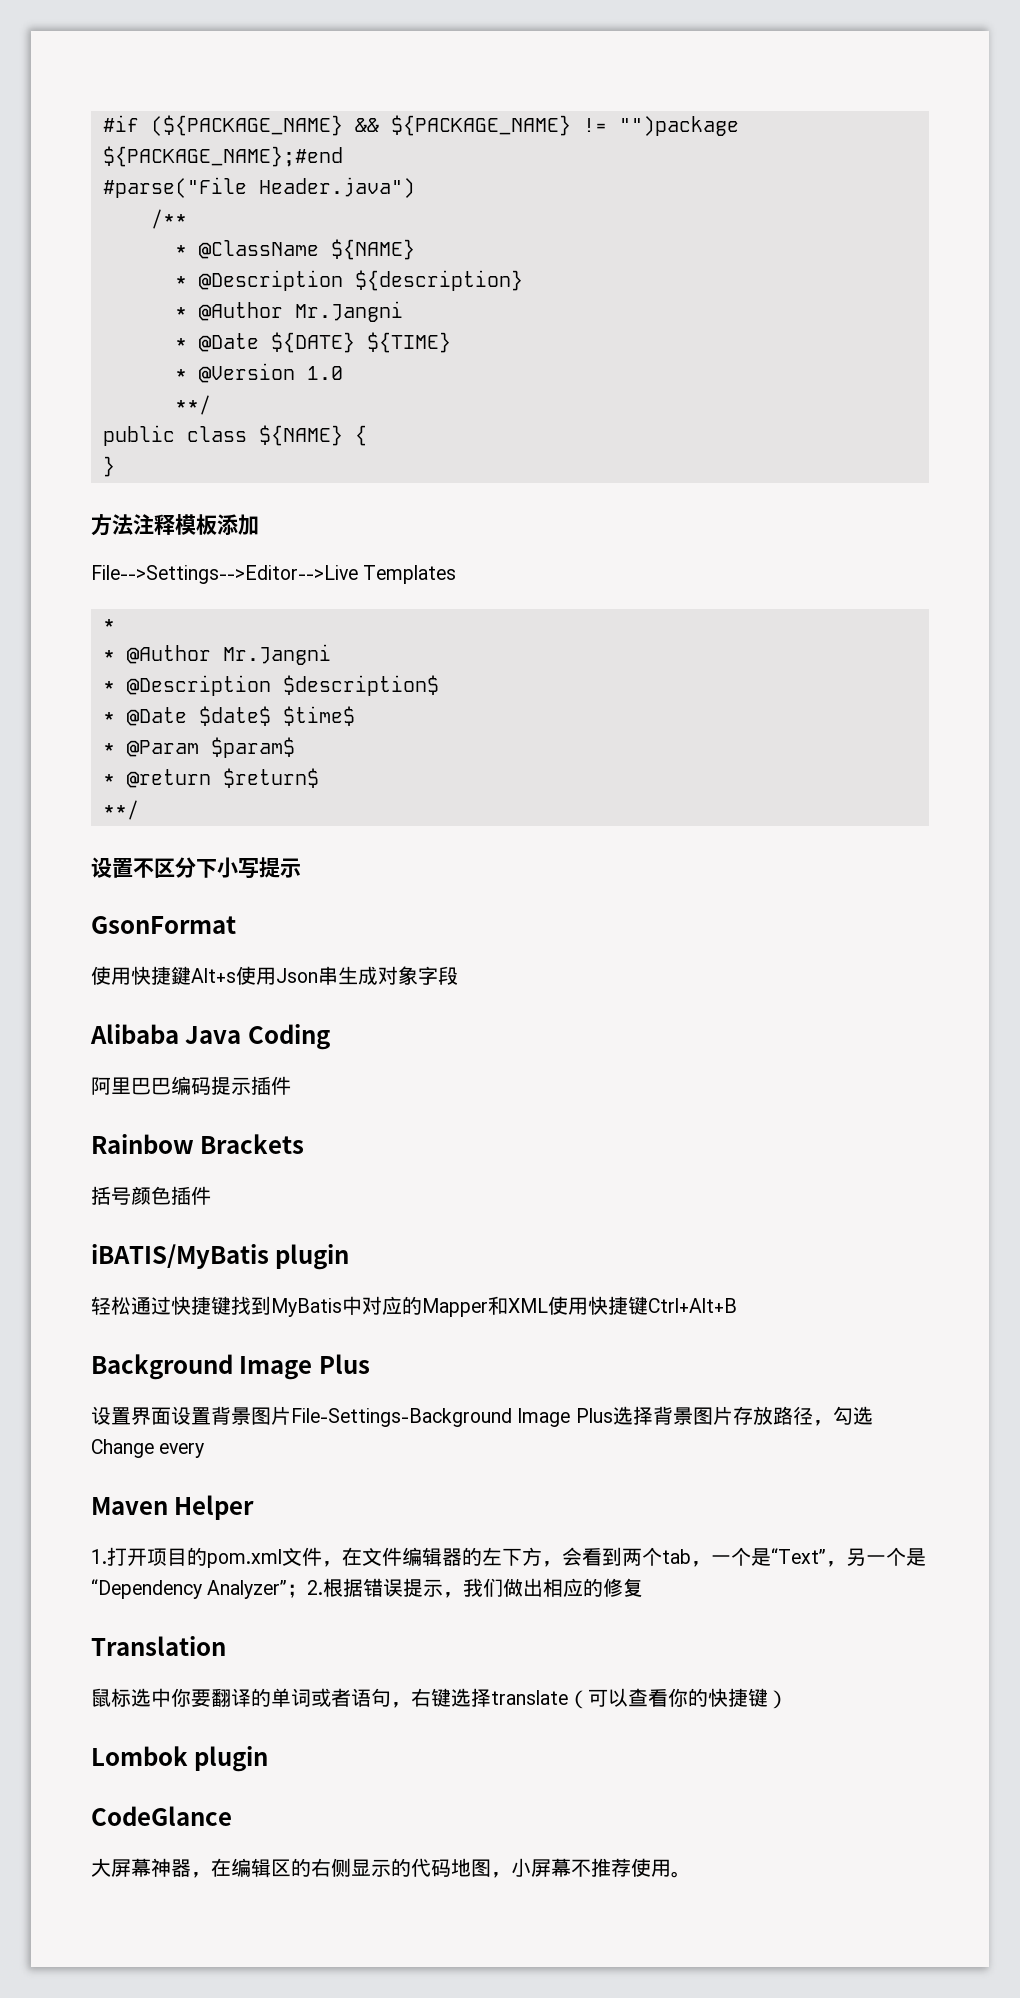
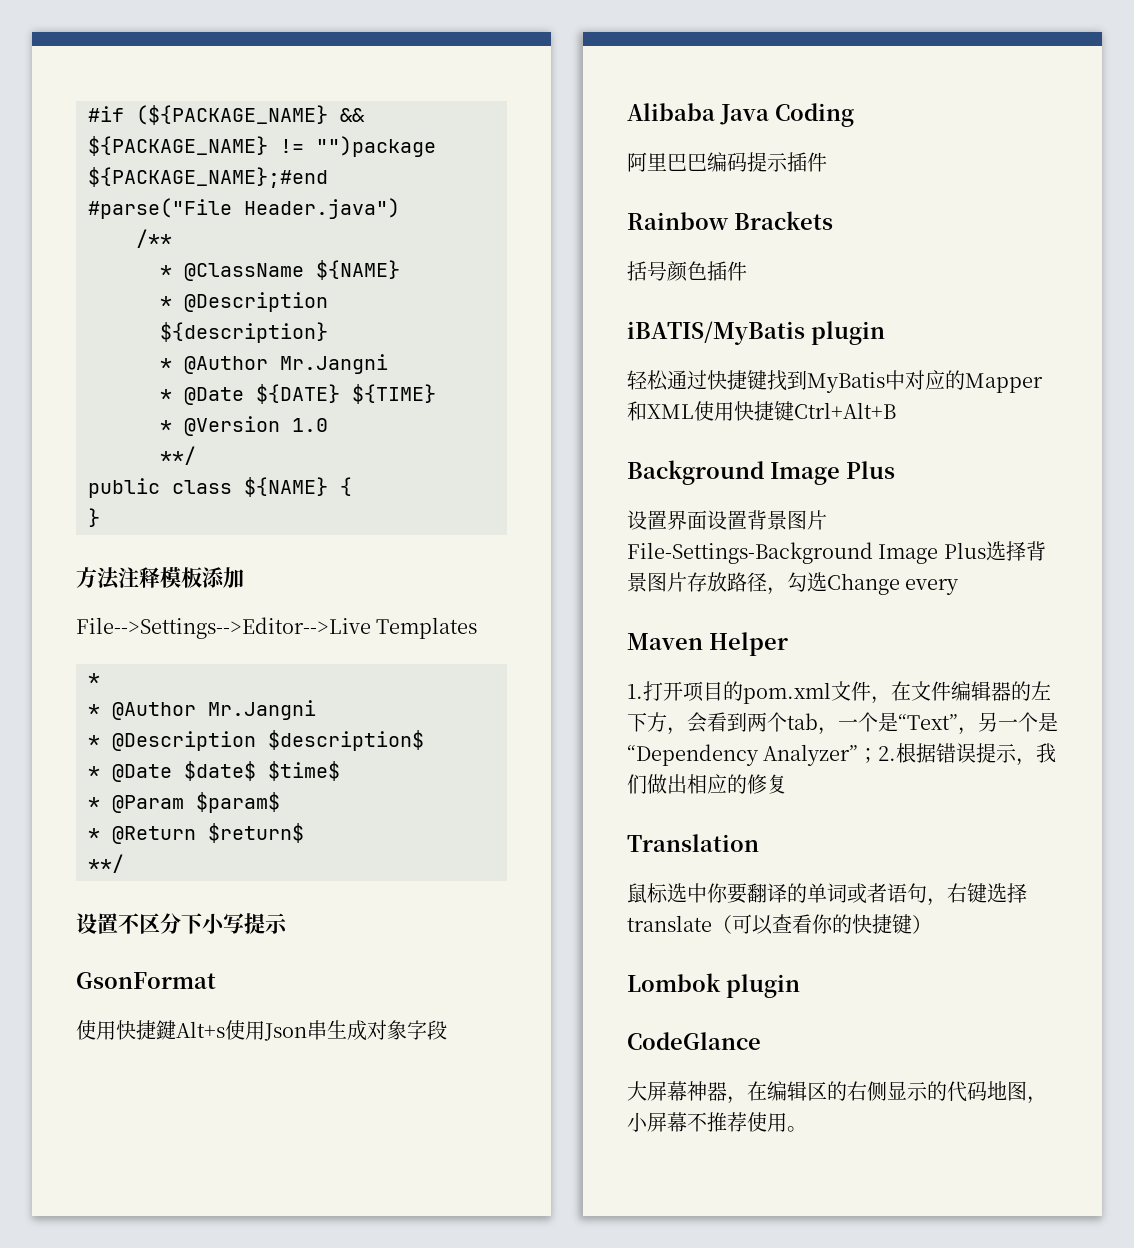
[126,769,211,788] @return -> [112,826,196,844] @Return

